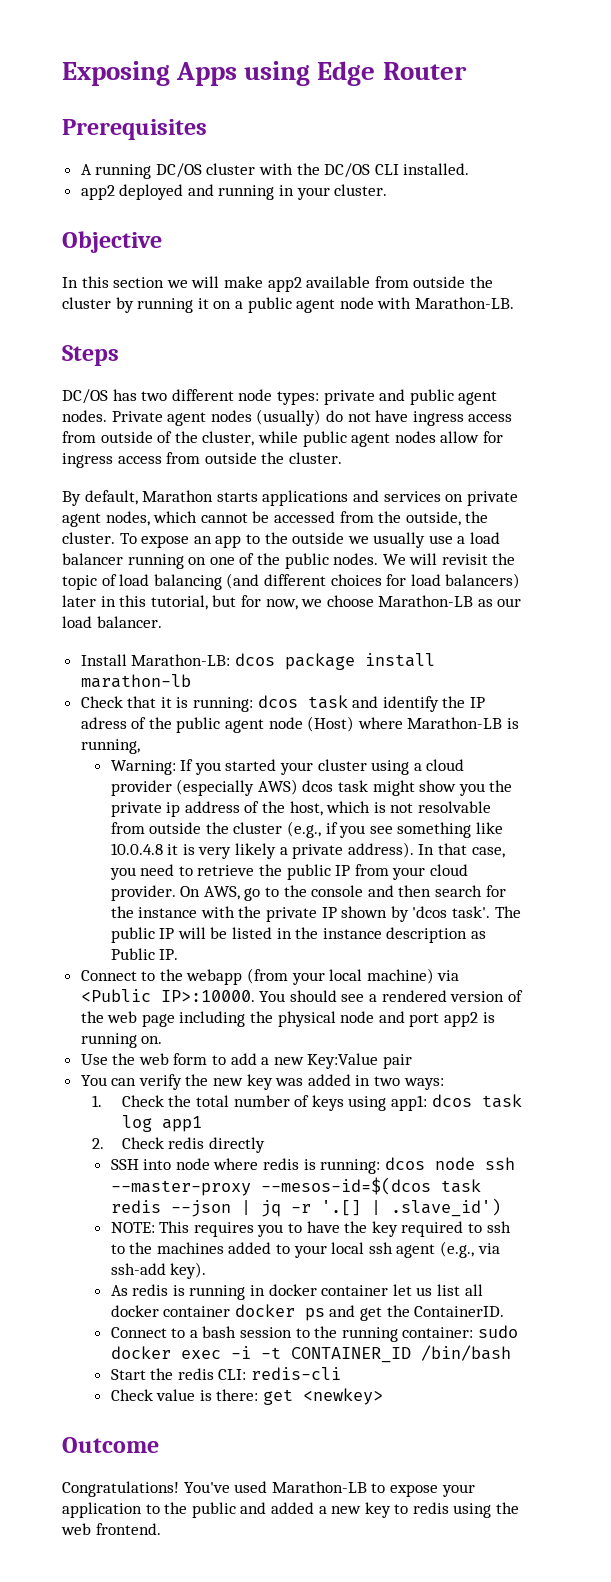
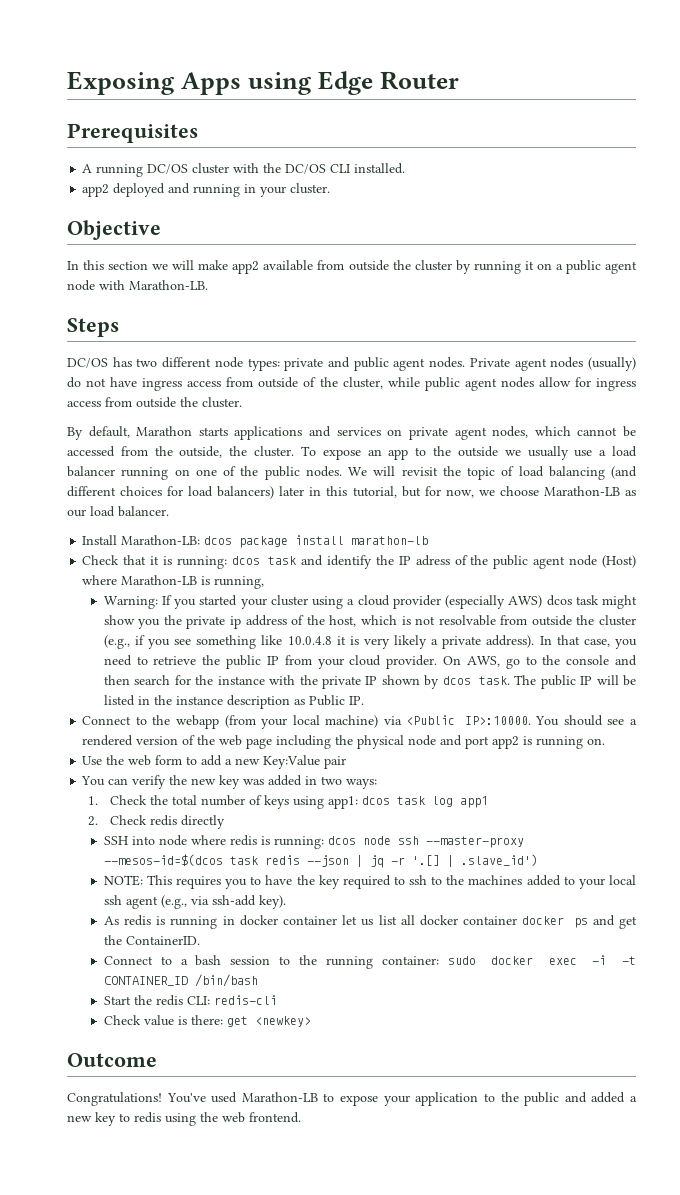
[412,906,490,918] 'dcos task'. -> [442,676,510,685] dcos task.

